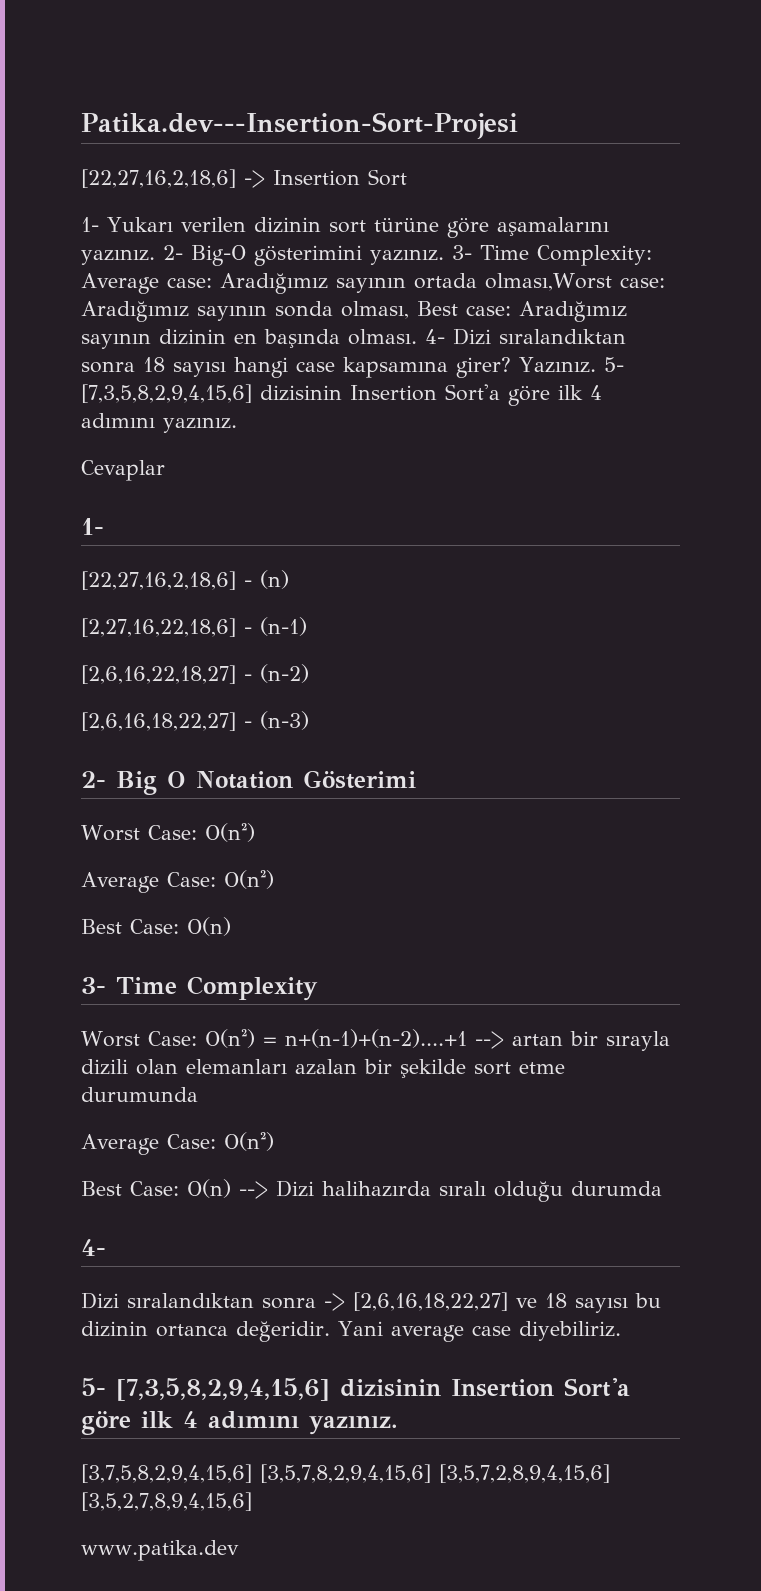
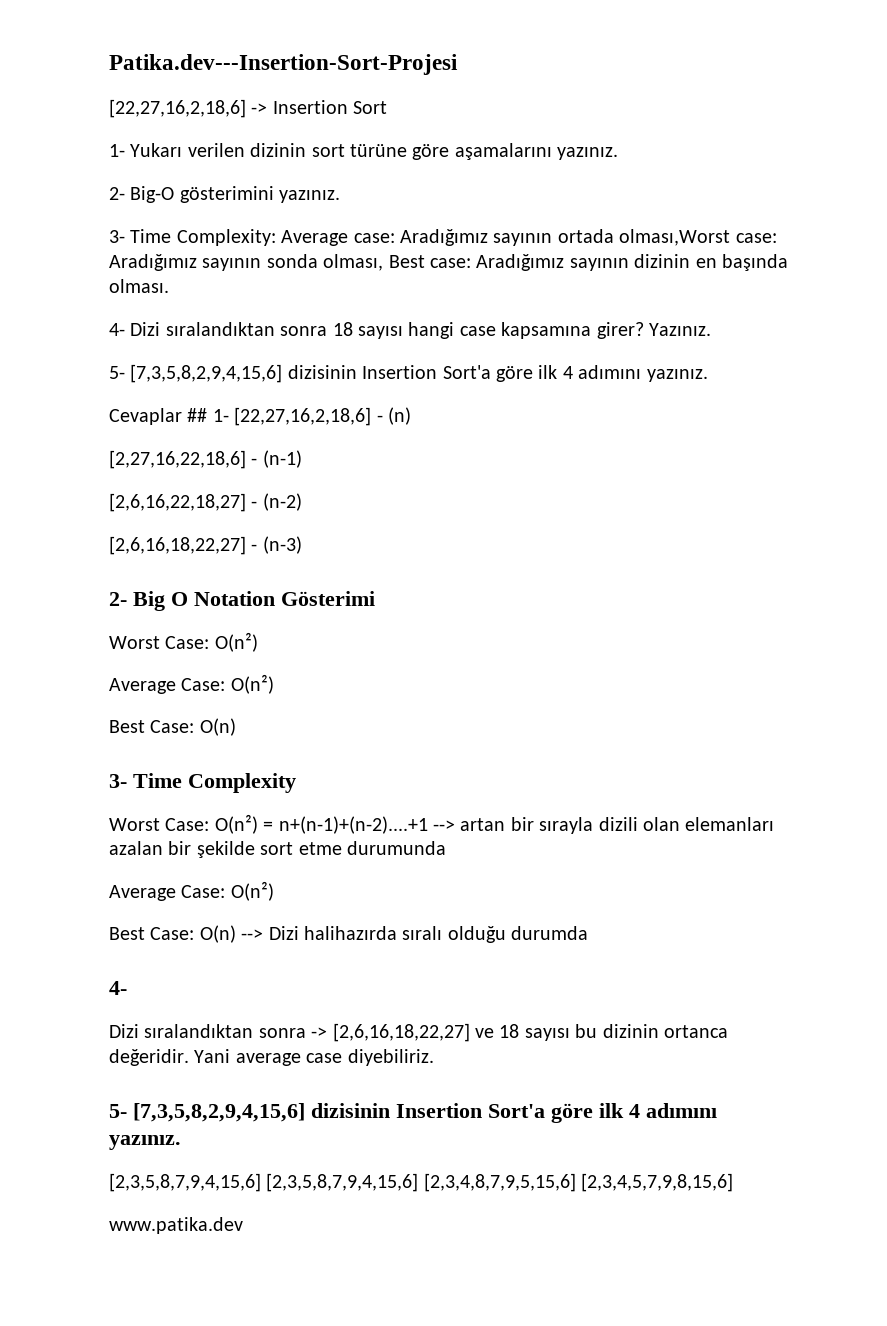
(155, 257) none -> (619, 153) //
(444, 257) none -> (341, 196) //
(417, 337) none -> (169, 286) //
(596, 365) none -> (711, 329) //
[81,518,104,535] // 1- // -> [187,408,229,422] ## 1-
[81,1464,610,1483] [81,1492,252,1511] [3,7,5,8,2,9,4,15,6] [3,5,7,8,2,9,4,15,6] [3,5,7,2,8,9,4,15,6] [3,5,2,7,8,9,4,15,6] -> [109,1173,734,1192] [2,3,5,8,7,9,4,15,6] [2,3,5,8,7,9,4,15,6] [2,3,4,8,7,9,5,15,6] [2,3,4,5,7,9,8,15,6]

